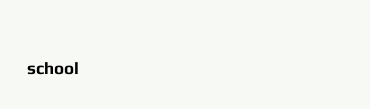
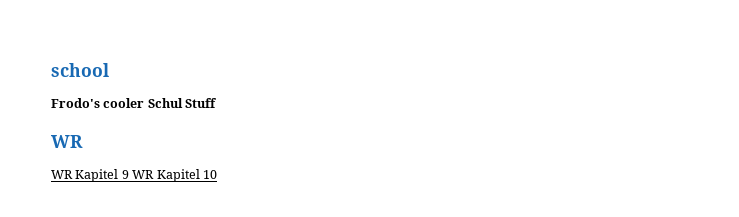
(79, 68) none -> [51,98,218,108] [51,135,83,148] [51,169,217,182] // Frodo's cooler Schul Stuff // WR // WR Kapitel 9 WR Kapitel 10

